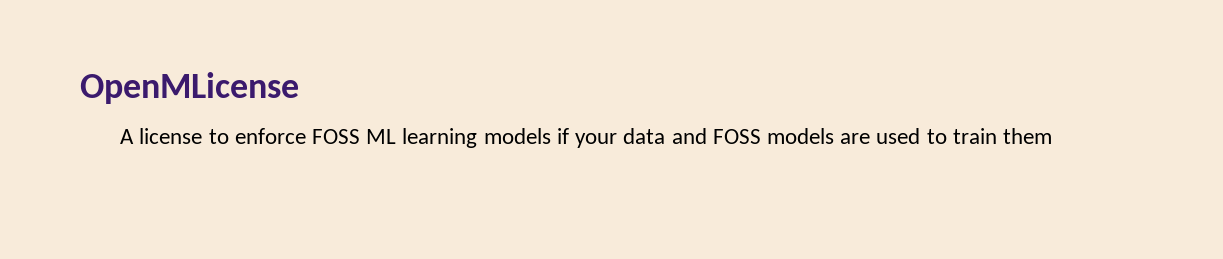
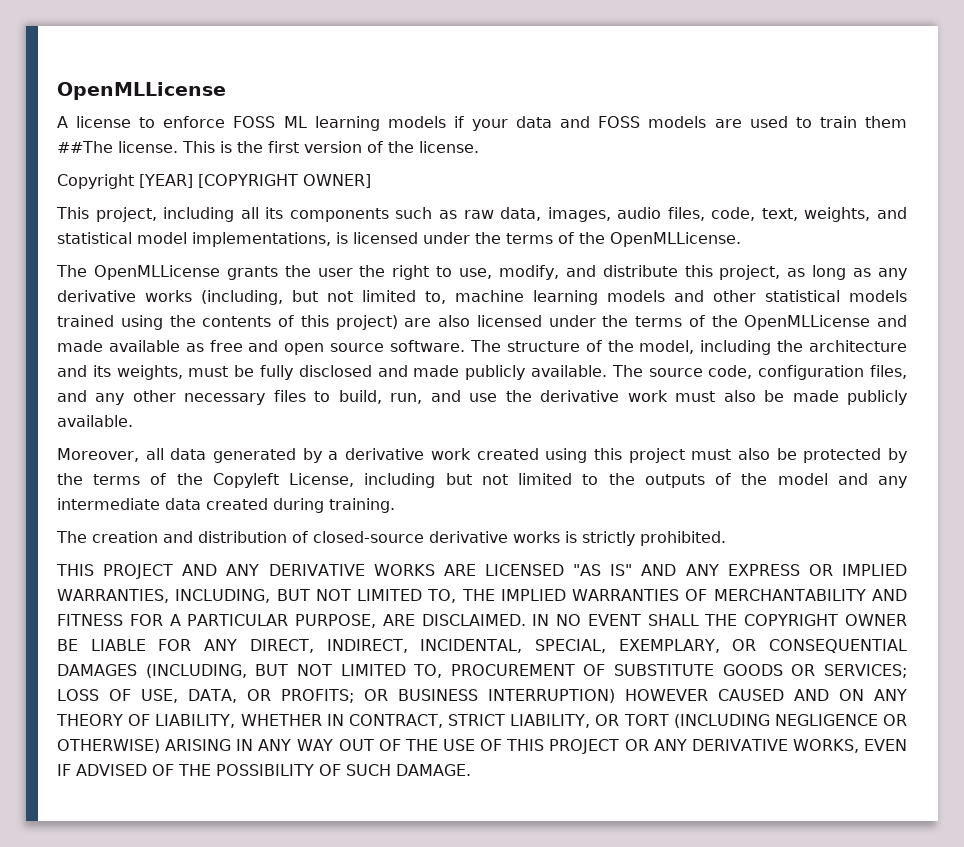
[80,72,299,104] OpenMLicense -> [57,82,226,100] OpenMLLicense
(1052, 136) none -> [57,141,479,153] [57,174,371,189] [56,207,907,222] [57,232,741,247] [56,265,907,280] [57,290,907,305] [57,315,907,330] [57,340,908,355] [57,365,907,380] [57,390,908,405] [57,415,133,427] [57,448,907,463] [57,473,908,488] [57,498,395,513] [56,531,726,546] [56,564,908,579] [57,589,907,603] [57,614,908,628] [57,639,907,653] [57,664,908,678] [57,689,907,703] [56,714,907,728] [57,739,907,754] [57,764,471,776] ##The license. This is the first version of the license. // Copyright [YEAR] [COPYRIGHT OWNER] // This project, including all its components such as raw data, images, audio files, code, text, weights, and statistical model implementations, is licensed under the terms of the OpenMLLicense. // The OpenMLLicense grants the user the right to use, modify, and distribute this project, as long as any derivative works (including, but not limited to, machine learning models and other statistical models trained using the contents of this project) are also licensed under the terms of the OpenMLLicense and made available as free and open source software. The structure of the model, including the architecture and its weights, must be fully disclosed and made publicly available. The source code, configuration files, and any other necessary files to build, run, and use the derivative work must also be made publicly available. // Moreover, all data generated by a derivative work created using this project must also be protected by the terms of the Copyleft License, including but not limited to the outputs of the model and any intermediate data created during training. // The creation and distribution of closed-source derivative works is strictly prohibited. // THIS PROJECT AND ANY DERIVATIVE WORKS ARE LICENSED "AS IS" AND ANY EXPRESS OR IMPLIED WARRANTIES, INCLUDING, BUT NOT LIMITED TO, THE IMPLIED WARRANTIES OF MERCHANTABILITY AND FITNESS FOR A PARTICULAR PURPOSE, ARE DISCLAIMED. IN NO EVENT SHALL THE COPYRIGHT OWNER BE LIABLE FOR ANY DIRECT, INDIRECT, INCIDENTAL, SPECIAL, EXEMPLARY, OR CONSEQUENTIAL DAMAGES (INCLUDING, BUT NOT LIMITED TO, PROCUREMENT OF SUBSTITUTE GOODS OR SERVICES; LOSS OF USE, DATA, OR PROFITS; OR BUSINESS INTERRUPTION) HOWEVER CAUSED AND ON ANY THEORY OF LIABILITY, WHETHER IN CONTRACT, STRICT LIABILITY, OR TORT (INCLUDING NEGLIGENCE OR OTHERWISE) ARISING IN ANY WAY OUT OF THE USE OF THIS PROJECT OR ANY DERIVATIVE WORKS, EVEN IF ADVISED OF THE POSSIBILITY OF SUCH DAMAGE.

